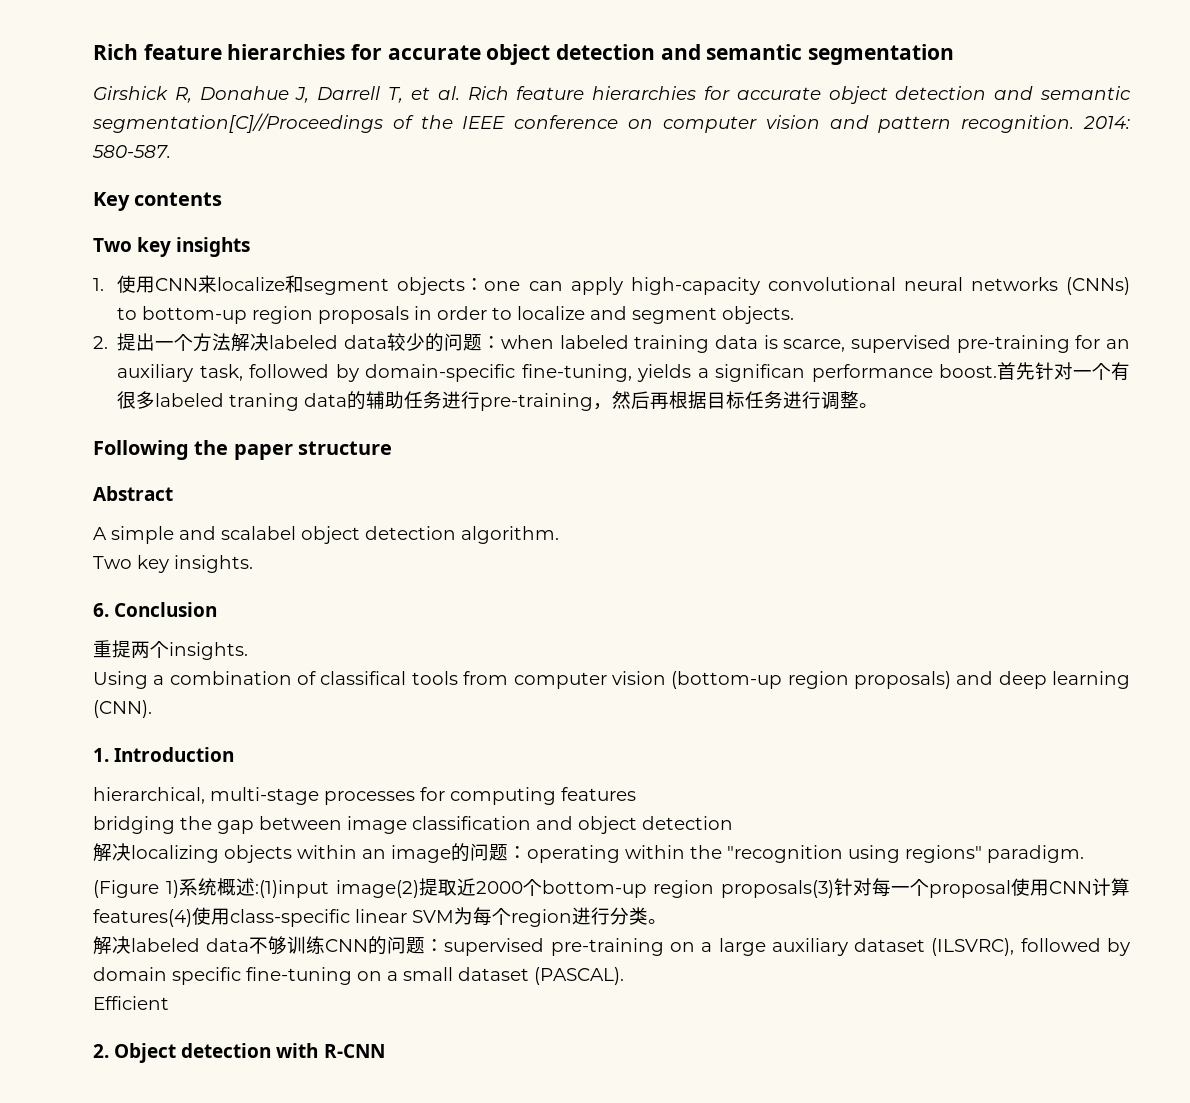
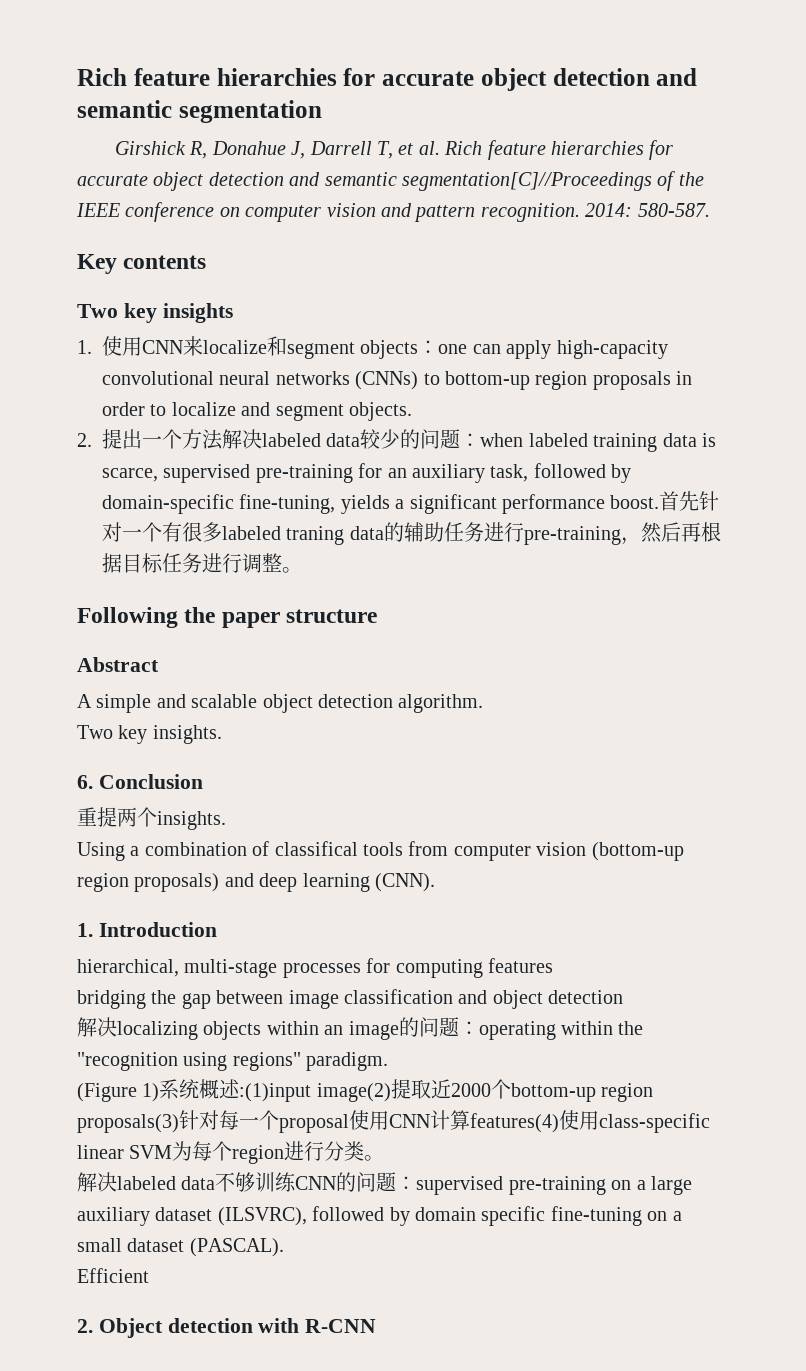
[715,364,806,382] significan -> [409,494,497,514] significant
[221,526,296,540] scalabel -> [191,694,258,708] scalable

